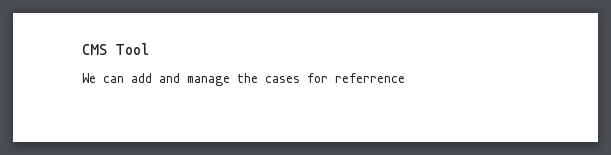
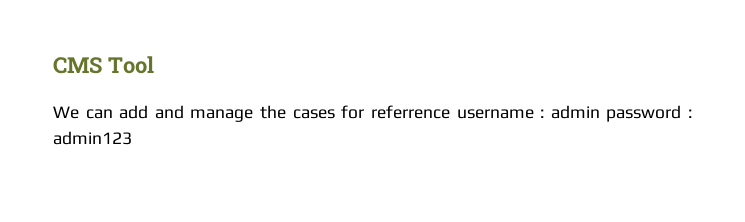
(405, 78) none -> [456,105,693,122] [53,131,132,145] username : admin password : admin123

